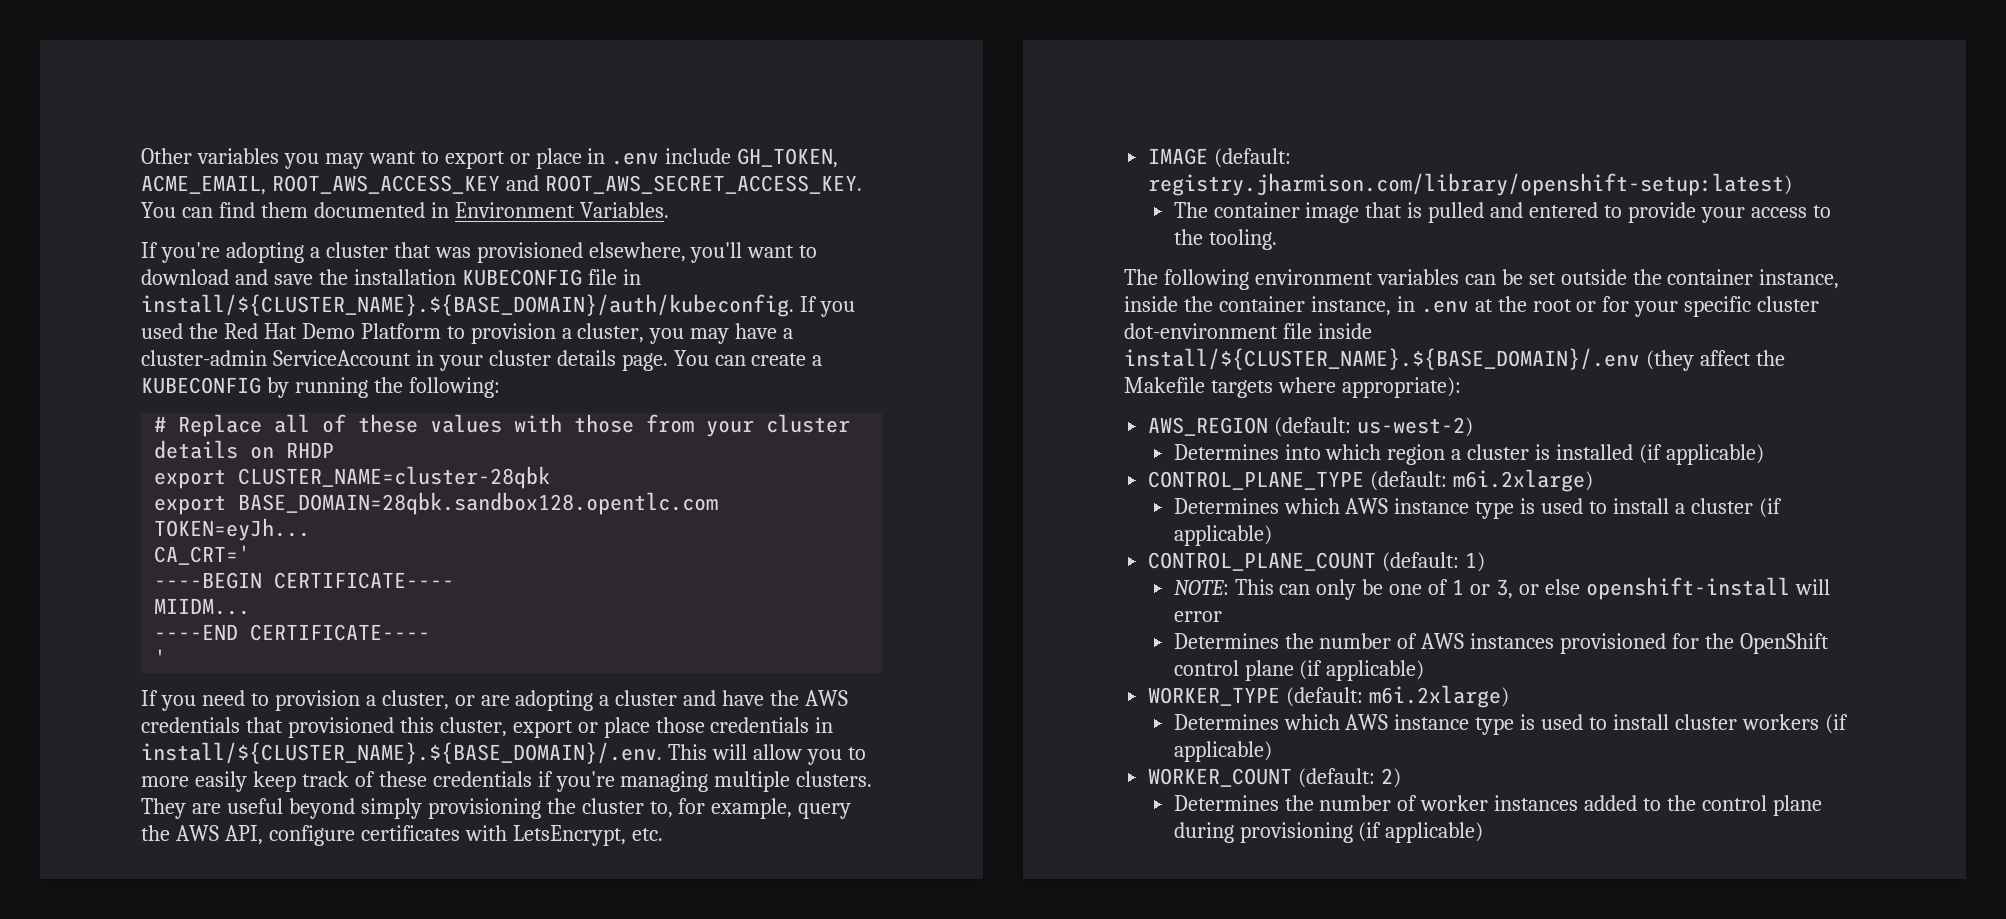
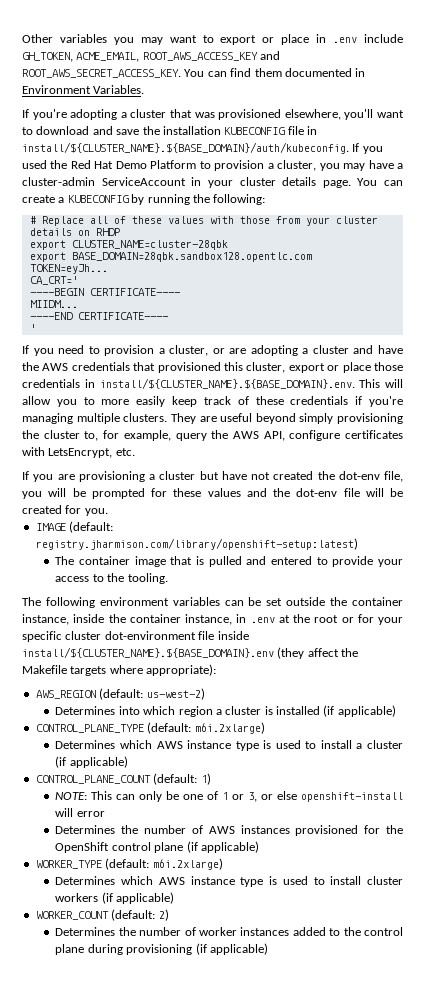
[141,742,662,764] install/${CLUSTER_NAME}.${BASE_DOMAIN}/.env. -> [99,378,355,389] install/${CLUSTER_NAME}.${BASE_DOMAIN}.env.
(663, 834) none -> [22,471,403,482] [22,488,403,499] [22,505,108,516] // If you are provisioning a cluster but have not created the dot-env file, you will be prompted for these values and the dot-env file will be created for you.
[1124,348,1640,370] install/${CLUSTER_NAME}.${BASE_DOMAIN}/.env -> [22,647,274,658] install/${CLUSTER_NAME}.${BASE_DOMAIN}.env

